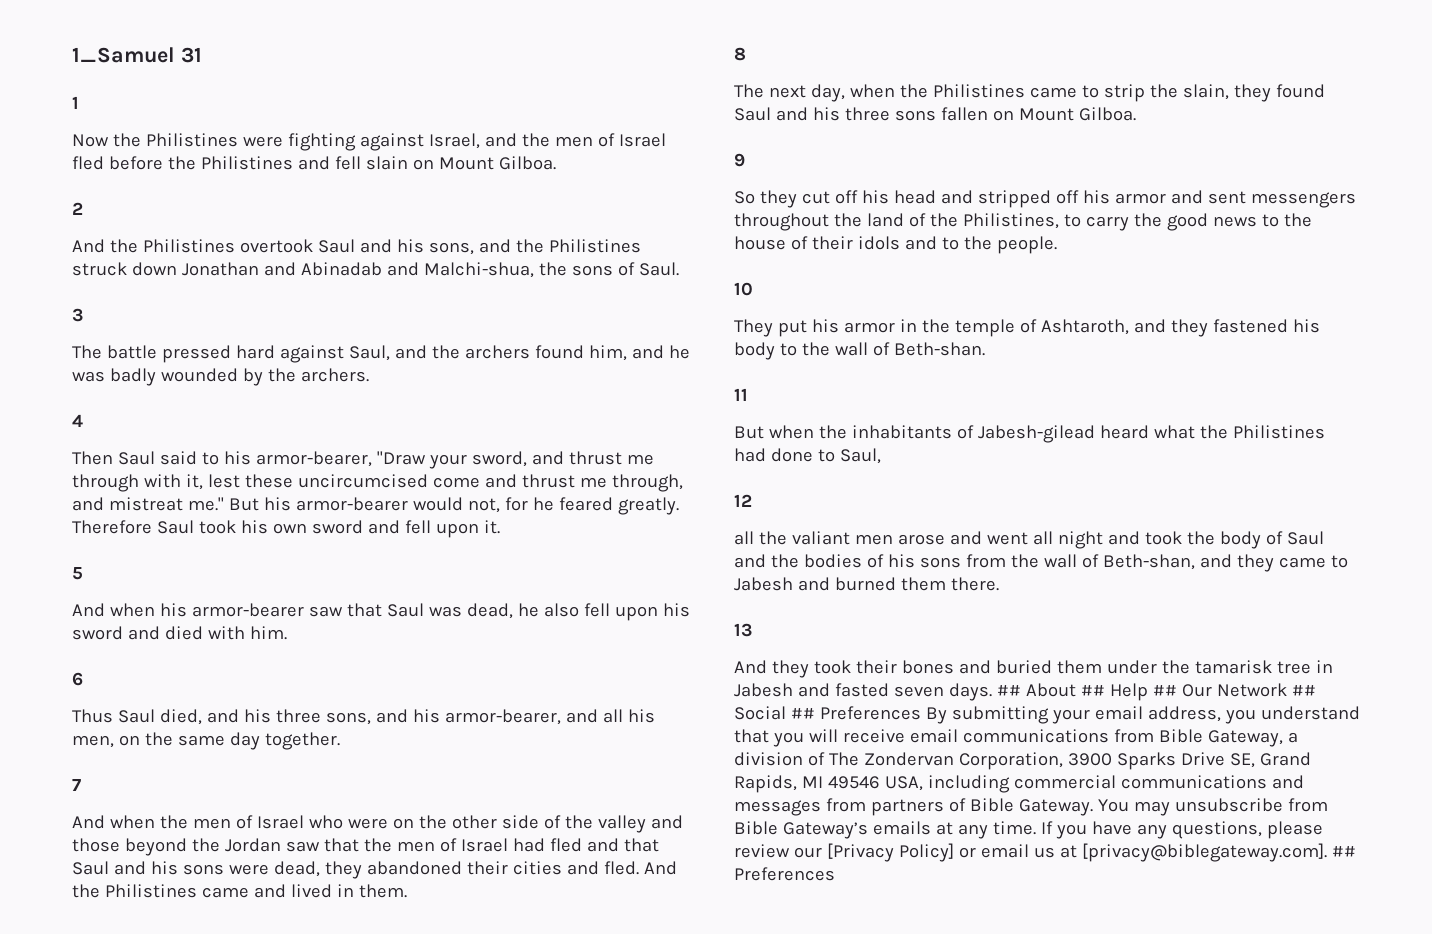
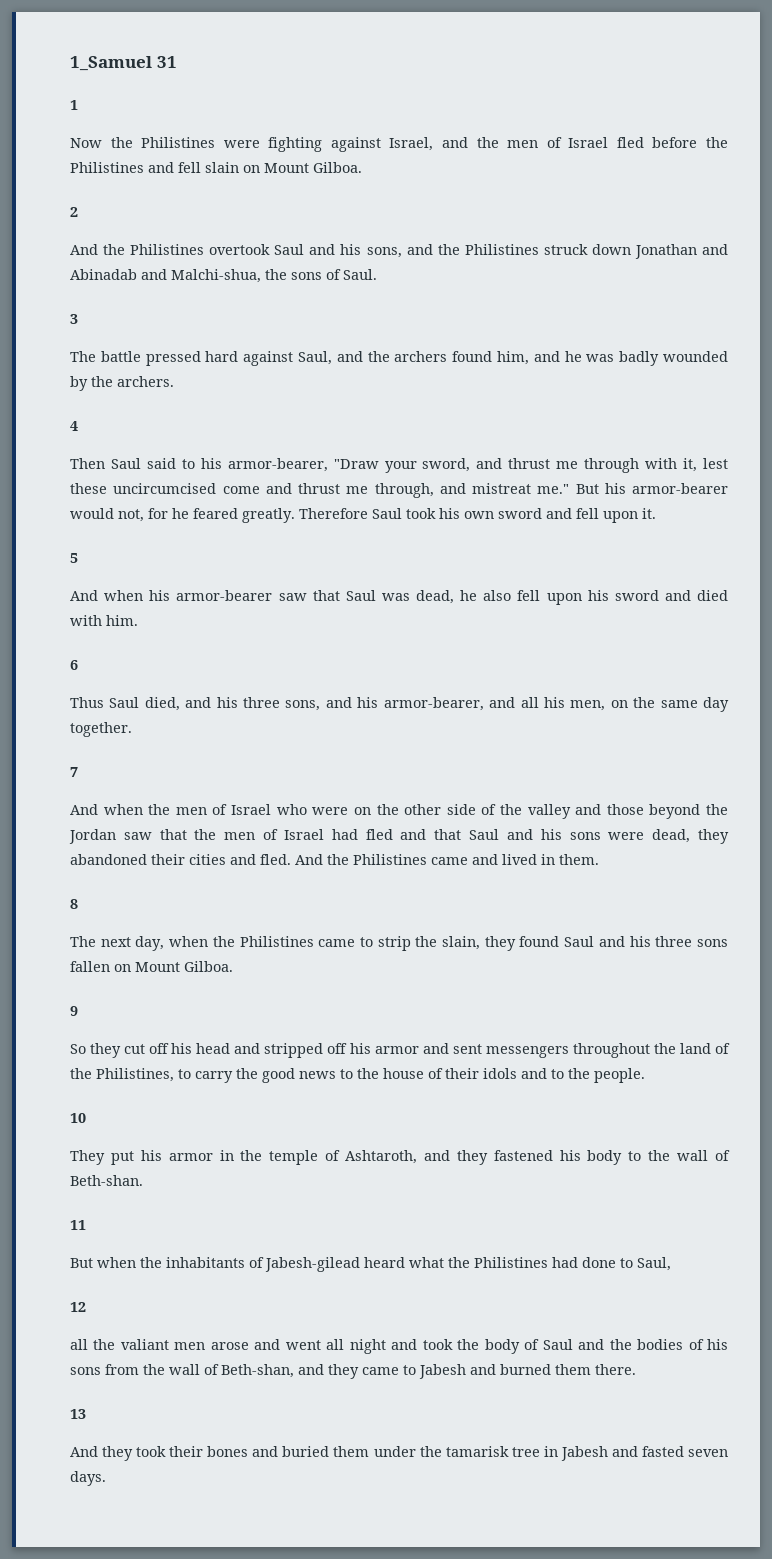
[996,683,1316,701] [734,706,1360,724] [734,729,1298,747] [734,752,1311,770] [734,775,1304,793] [734,798,1328,816] [734,821,1323,839] [734,843,1356,862] [734,867,835,881] ## About ## Help ## Our Network ## Social ## Preferences By submitting your email address, you understand that you will receive email communications from Bible Gateway, a division of The Zondervan Corporation, 3900 Sparks Drive SE, Grand Rapids, MI 49546 USA, including commercial communications and messages from partners of Bible Gateway. You may unsubscribe from Bible Gateway’s emails at any time. If you have any questions, please review our [Privacy Policy] or email us at [privacy@biblegateway.com]. ## Preferences -> (106, 1478) none

